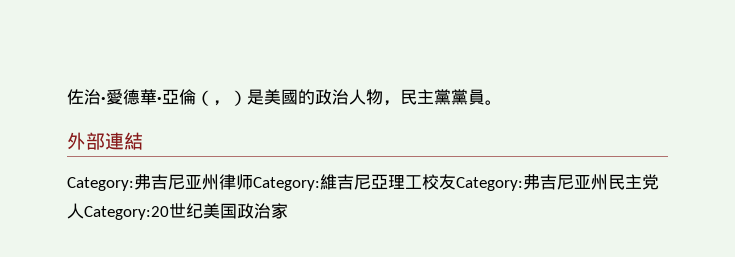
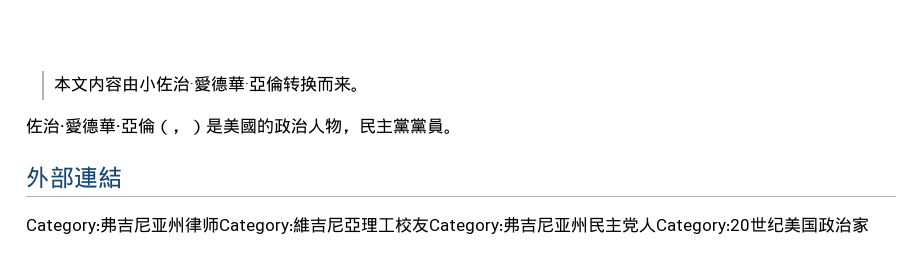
(67, 97) none -> [53,76,368,92] 本文内容由小佐治·愛德華·亞倫转换而来。 //

